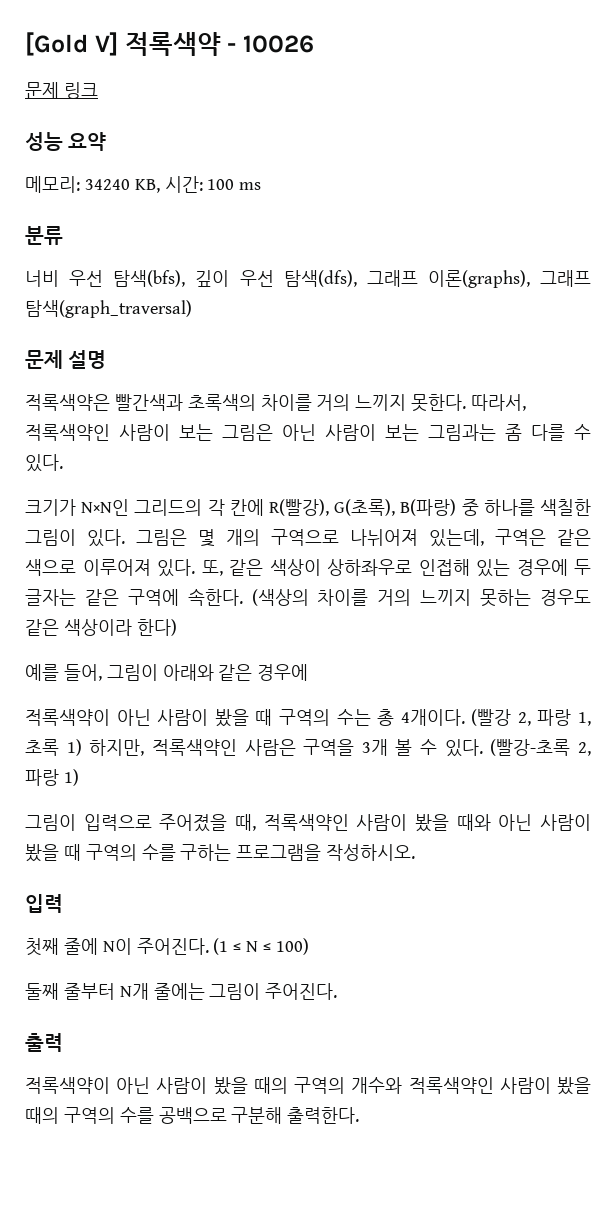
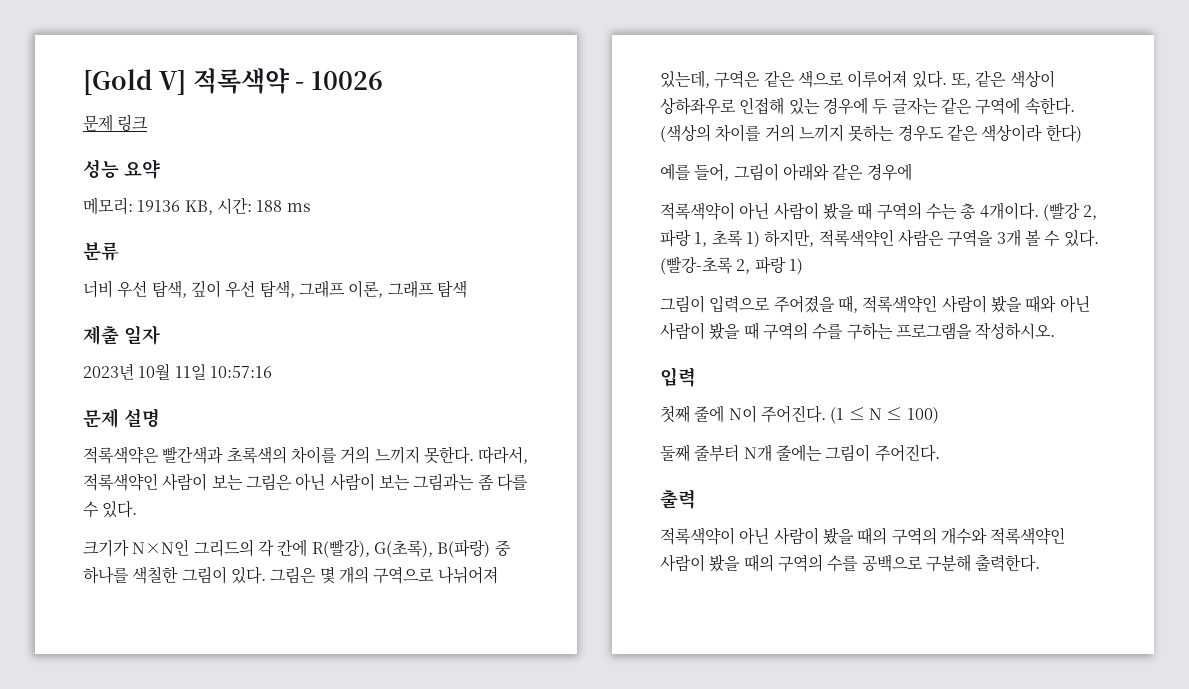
[84,179,130,190] 34240 -> [137,200,181,212] 19136
[207,179,235,190] 100 -> [256,200,283,212] 188
[113,270,186,287] 탐색(bfs), -> [151,280,187,298] 탐색,
[283,270,591,288] [25,300,192,318] 탐색(dfs), 그래프 이론(graphs), 그래프 탐색(graph_traversal) -> [259,280,467,298] [83,325,160,345] [83,363,272,380] 탐색, 그래프 이론, 그래프 탐색 // 제출 일자 // 2023년 10월 11일 10:57:16

